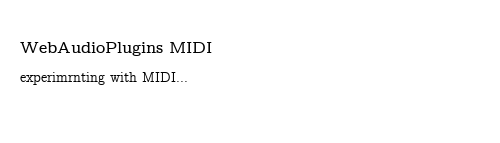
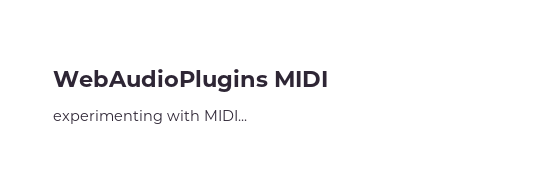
[20,72,105,85] experimrnting -> [53,110,163,124] experimenting

